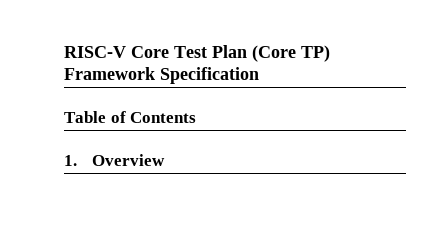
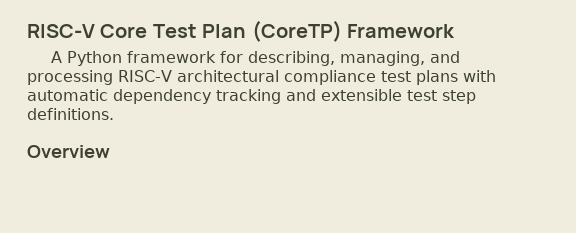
[252,45,330,62] (Core TP) -> [251,20,342,42] (CoreTP)
[160,67,259,84] [64,111,197,123] [64,155,77,166] Specification // Table of Contents // 1. -> [50,51,460,66] [27,70,496,85] [27,89,476,104] [27,108,114,120] // A Python framework for describing, managing, and processing RISC-V architectural compliance test plans with automatic dependency tracking and extensible test step definitions. //

